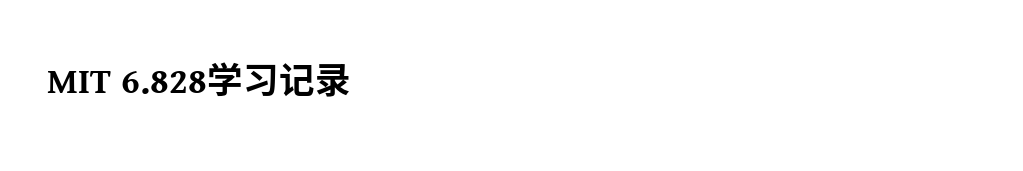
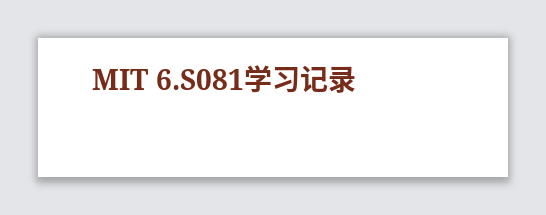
[120,71,207,94] 6.828 -> [155,69,244,90] 6.S081

